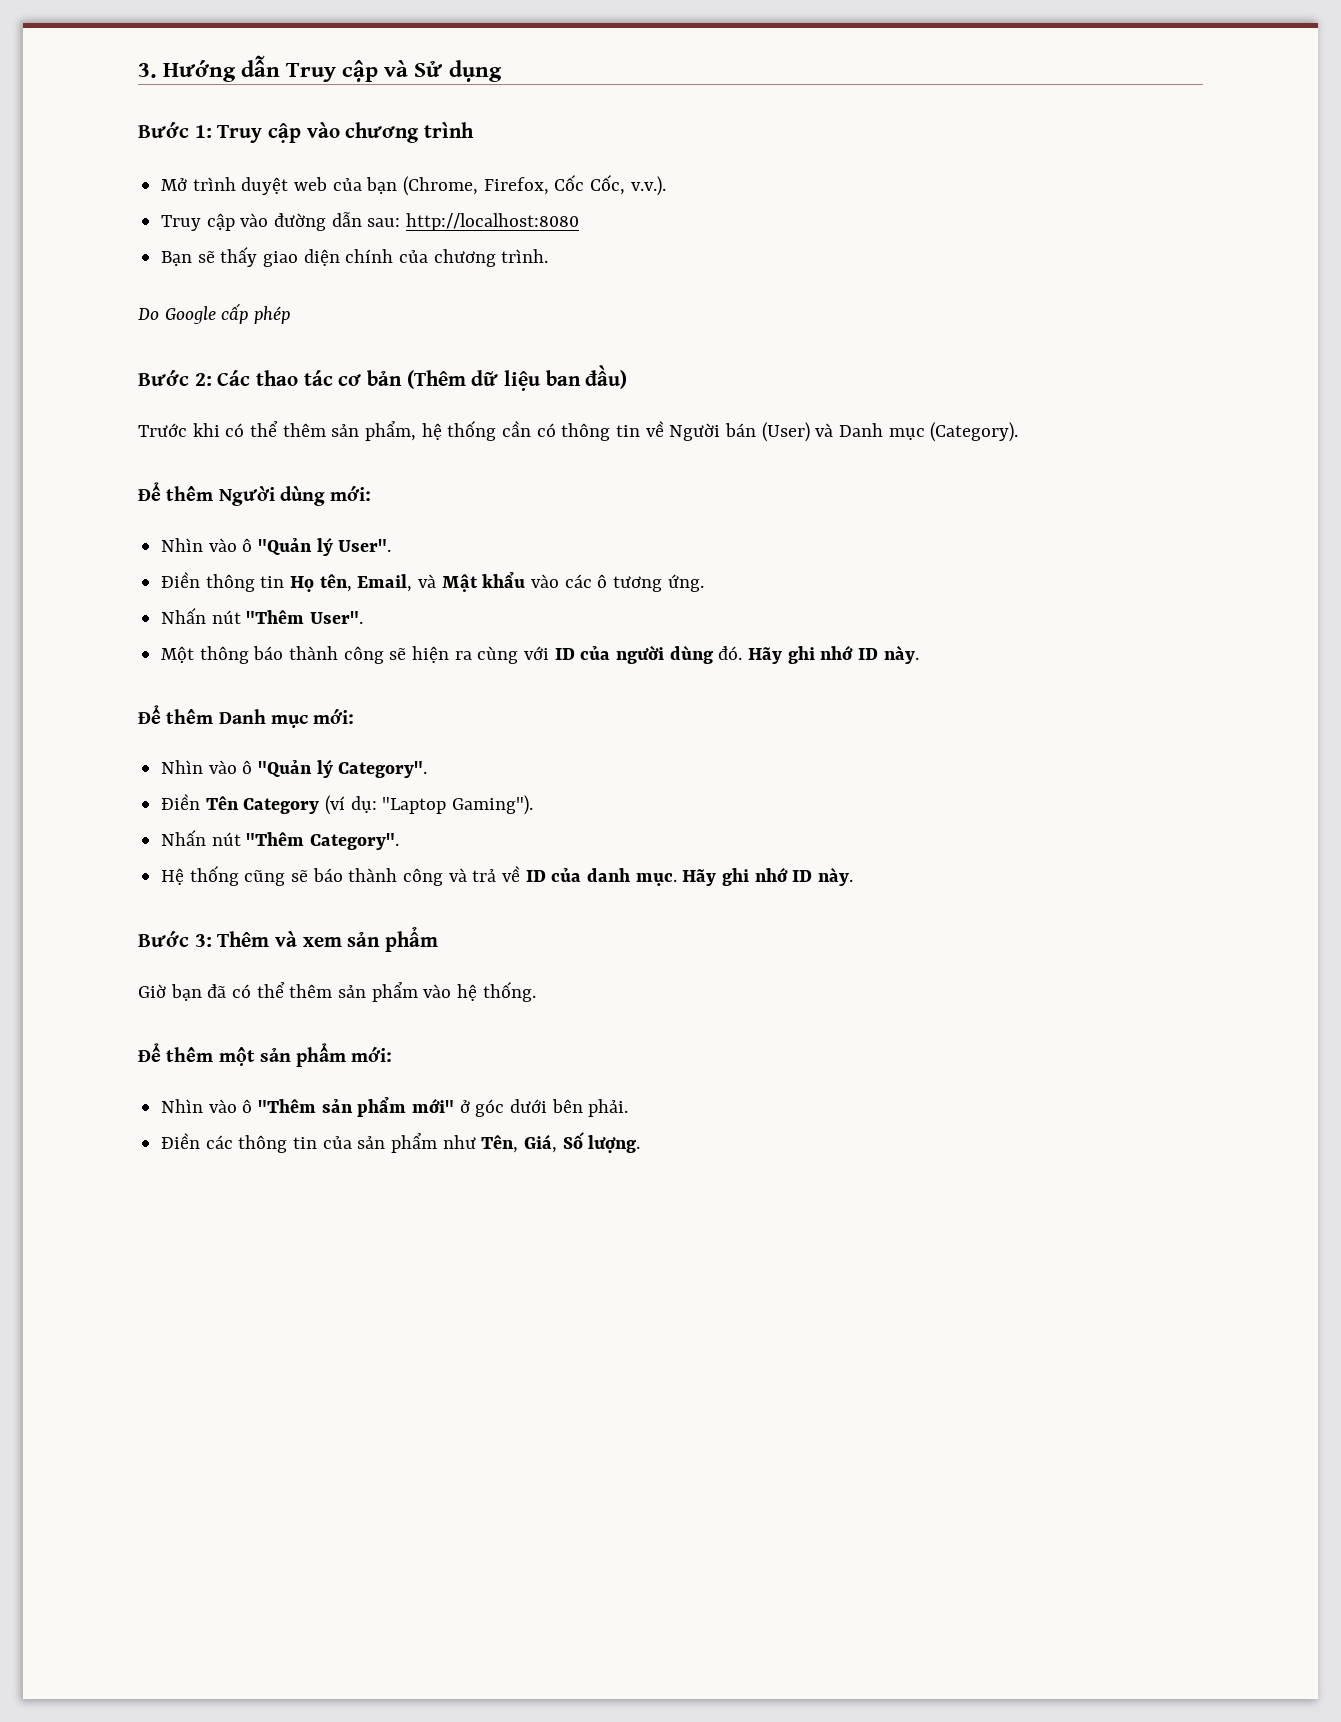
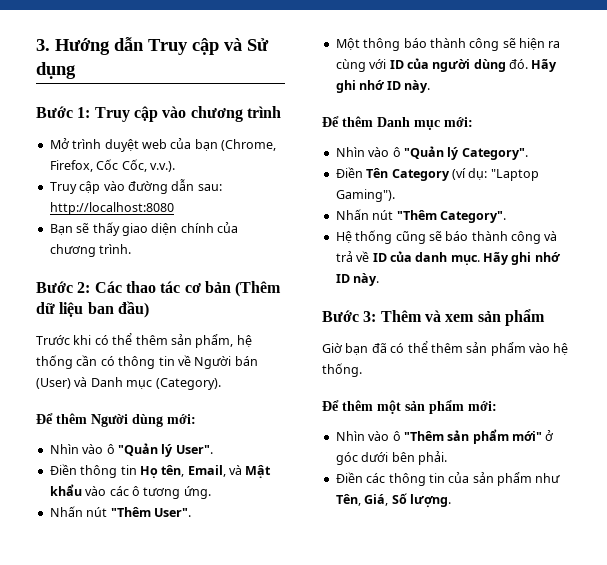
[138,303,291,324] // Do Google cấp phép -> (132, 249) none

